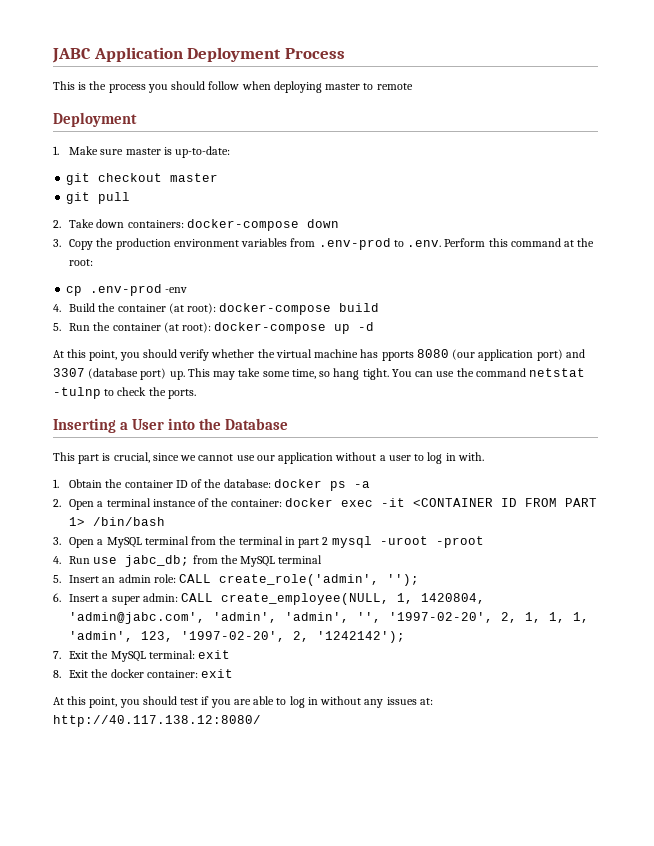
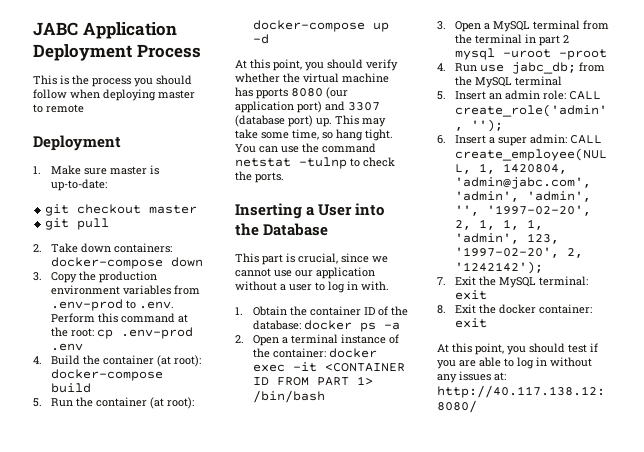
(94, 262) // -> (95, 332) none
[165,287,188,293] -env -> [51,343,84,351] .env

